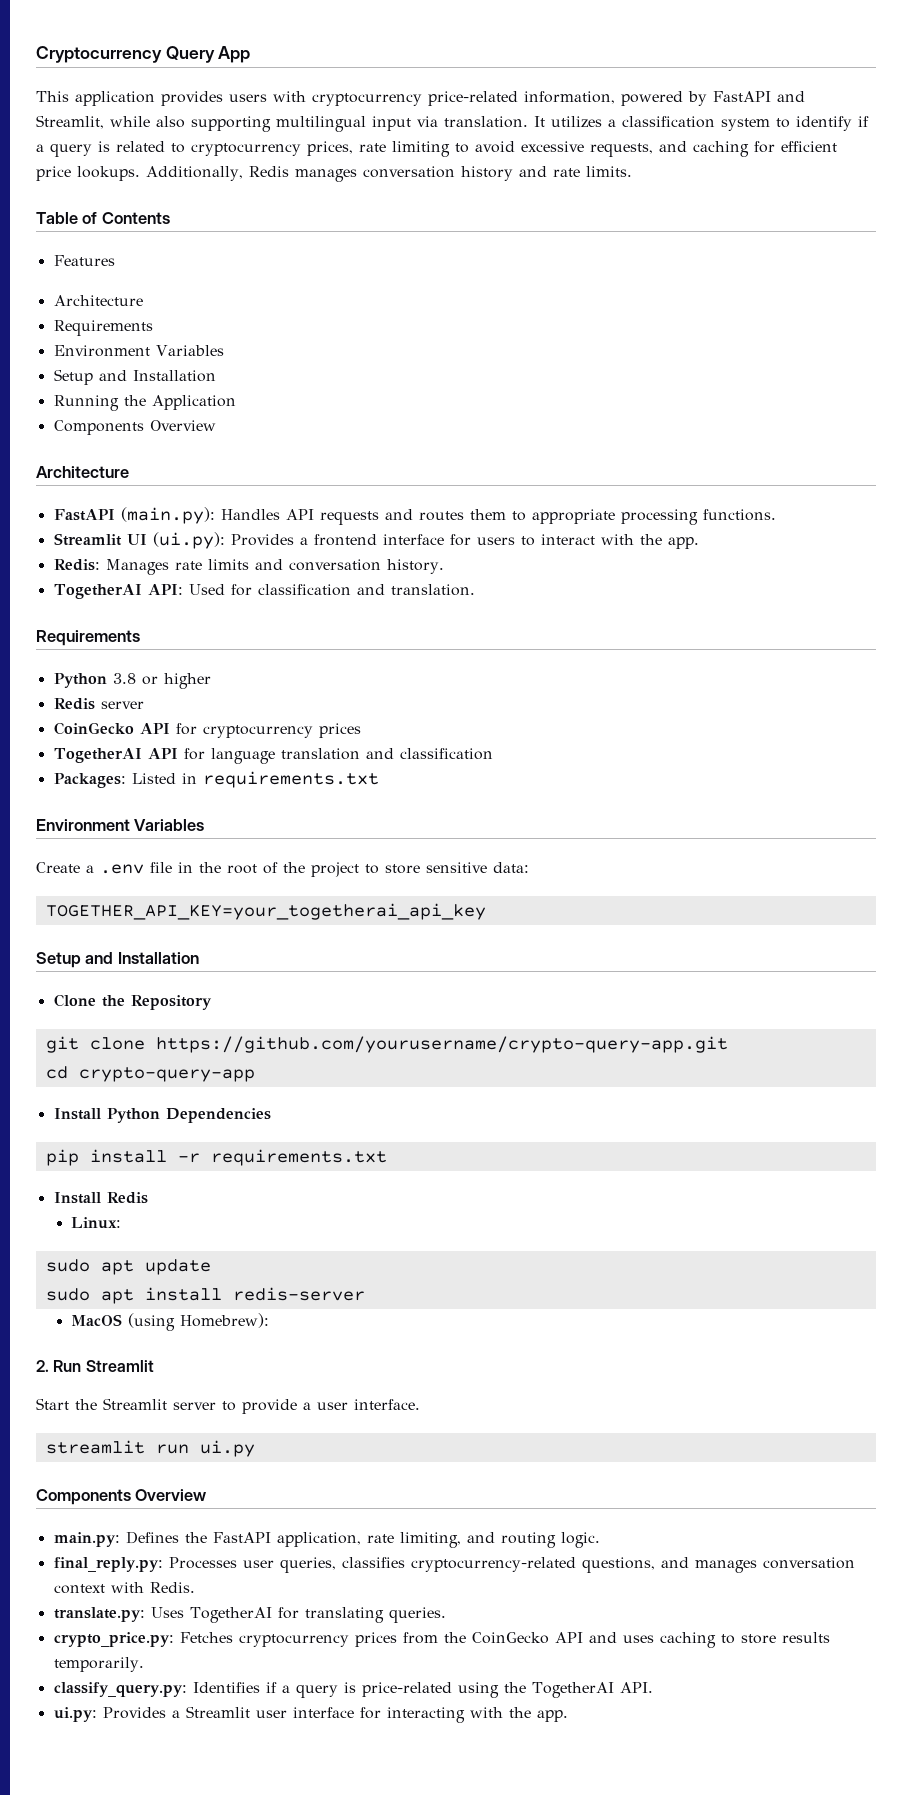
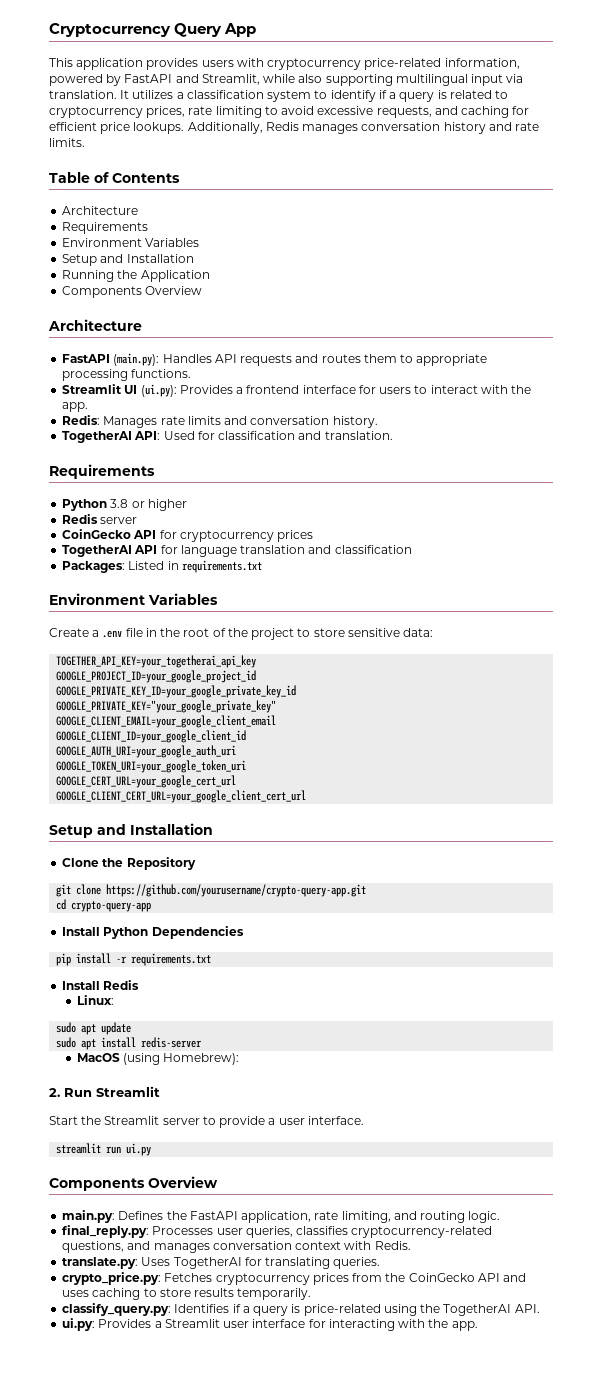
[53,255,115,266] // Features -> (180, 178) none
(486, 911) none -> [56,670,257,683] [56,685,297,698] [56,700,277,713] [56,715,277,728] [56,730,247,743] [56,745,237,758] [56,760,247,773] [56,775,237,788] [56,790,307,803] // GOOGLE_PROJECT_ID=your_google_project_id // GOOGLE_PRIVATE_KEY_ID=your_google_private_key_id // GOOGLE_PRIVATE_KEY="your_google_private_key" // GOOGLE_CLIENT_EMAIL=your_google_client_email // GOOGLE_CLIENT_ID=your_google_client_id // GOOGLE_AUTH_URI=your_google_auth_uri // GOOGLE_TOKEN_URI=your_google_token_uri // GOOGLE_CERT_URL=your_google_cert_url // GOOGLE_CLIENT_CERT_URL=your_google_client_cert_url

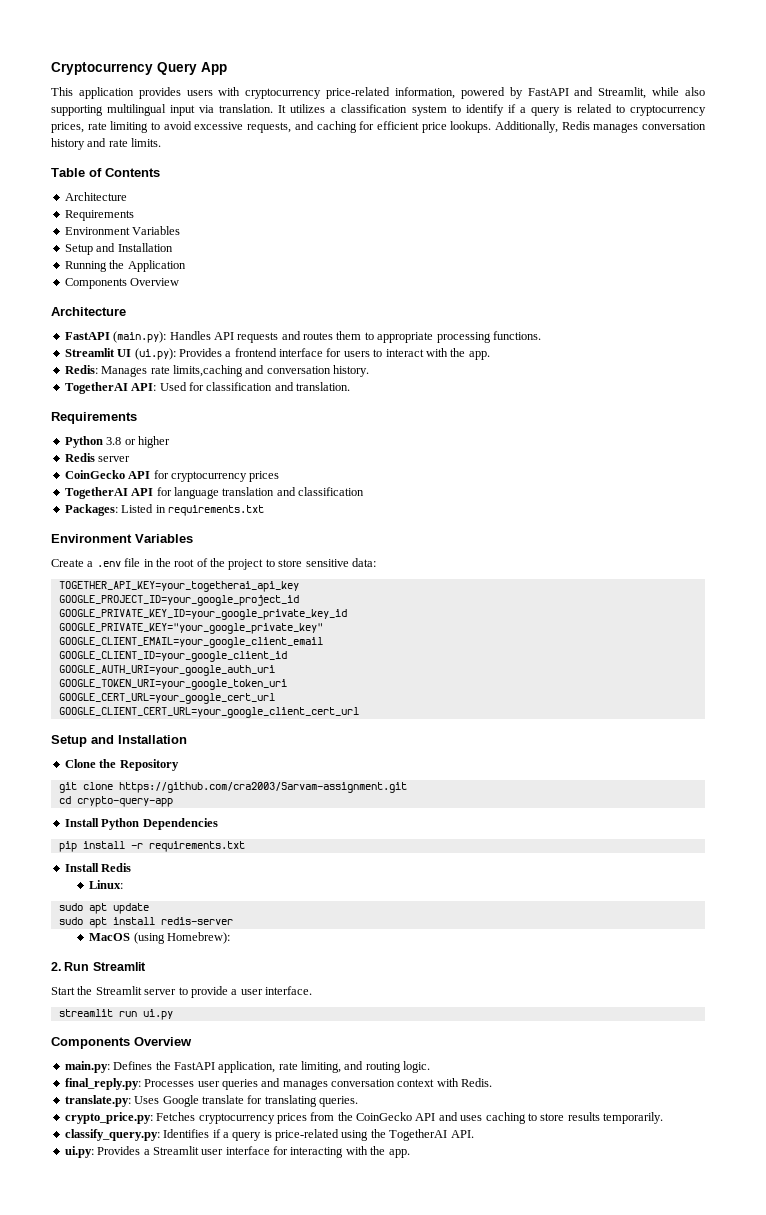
[187,416,221,425] limits -> [172,365,243,377] limits,caching
[106,884,367,897] https://github.com/yourusername/crypto-query-app.git -> [118,782,407,793] https://github.com/cra2003/Sarvam-assignment.git
[245,1226,493,1238] [62,1241,125,1253] queries, classifies cryptocurrency-related questions, -> [221,1079,258,1090] queries
[173,1257,242,1269] TogetherAI -> [162,1095,244,1107] Google translate

